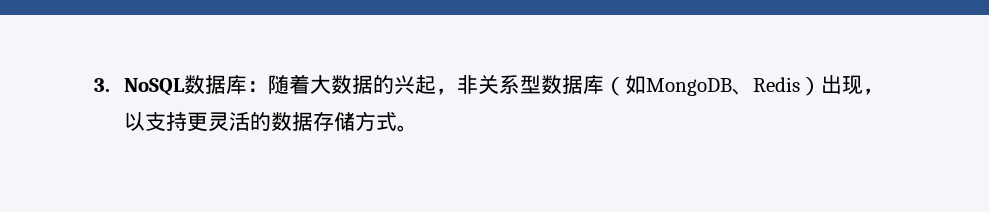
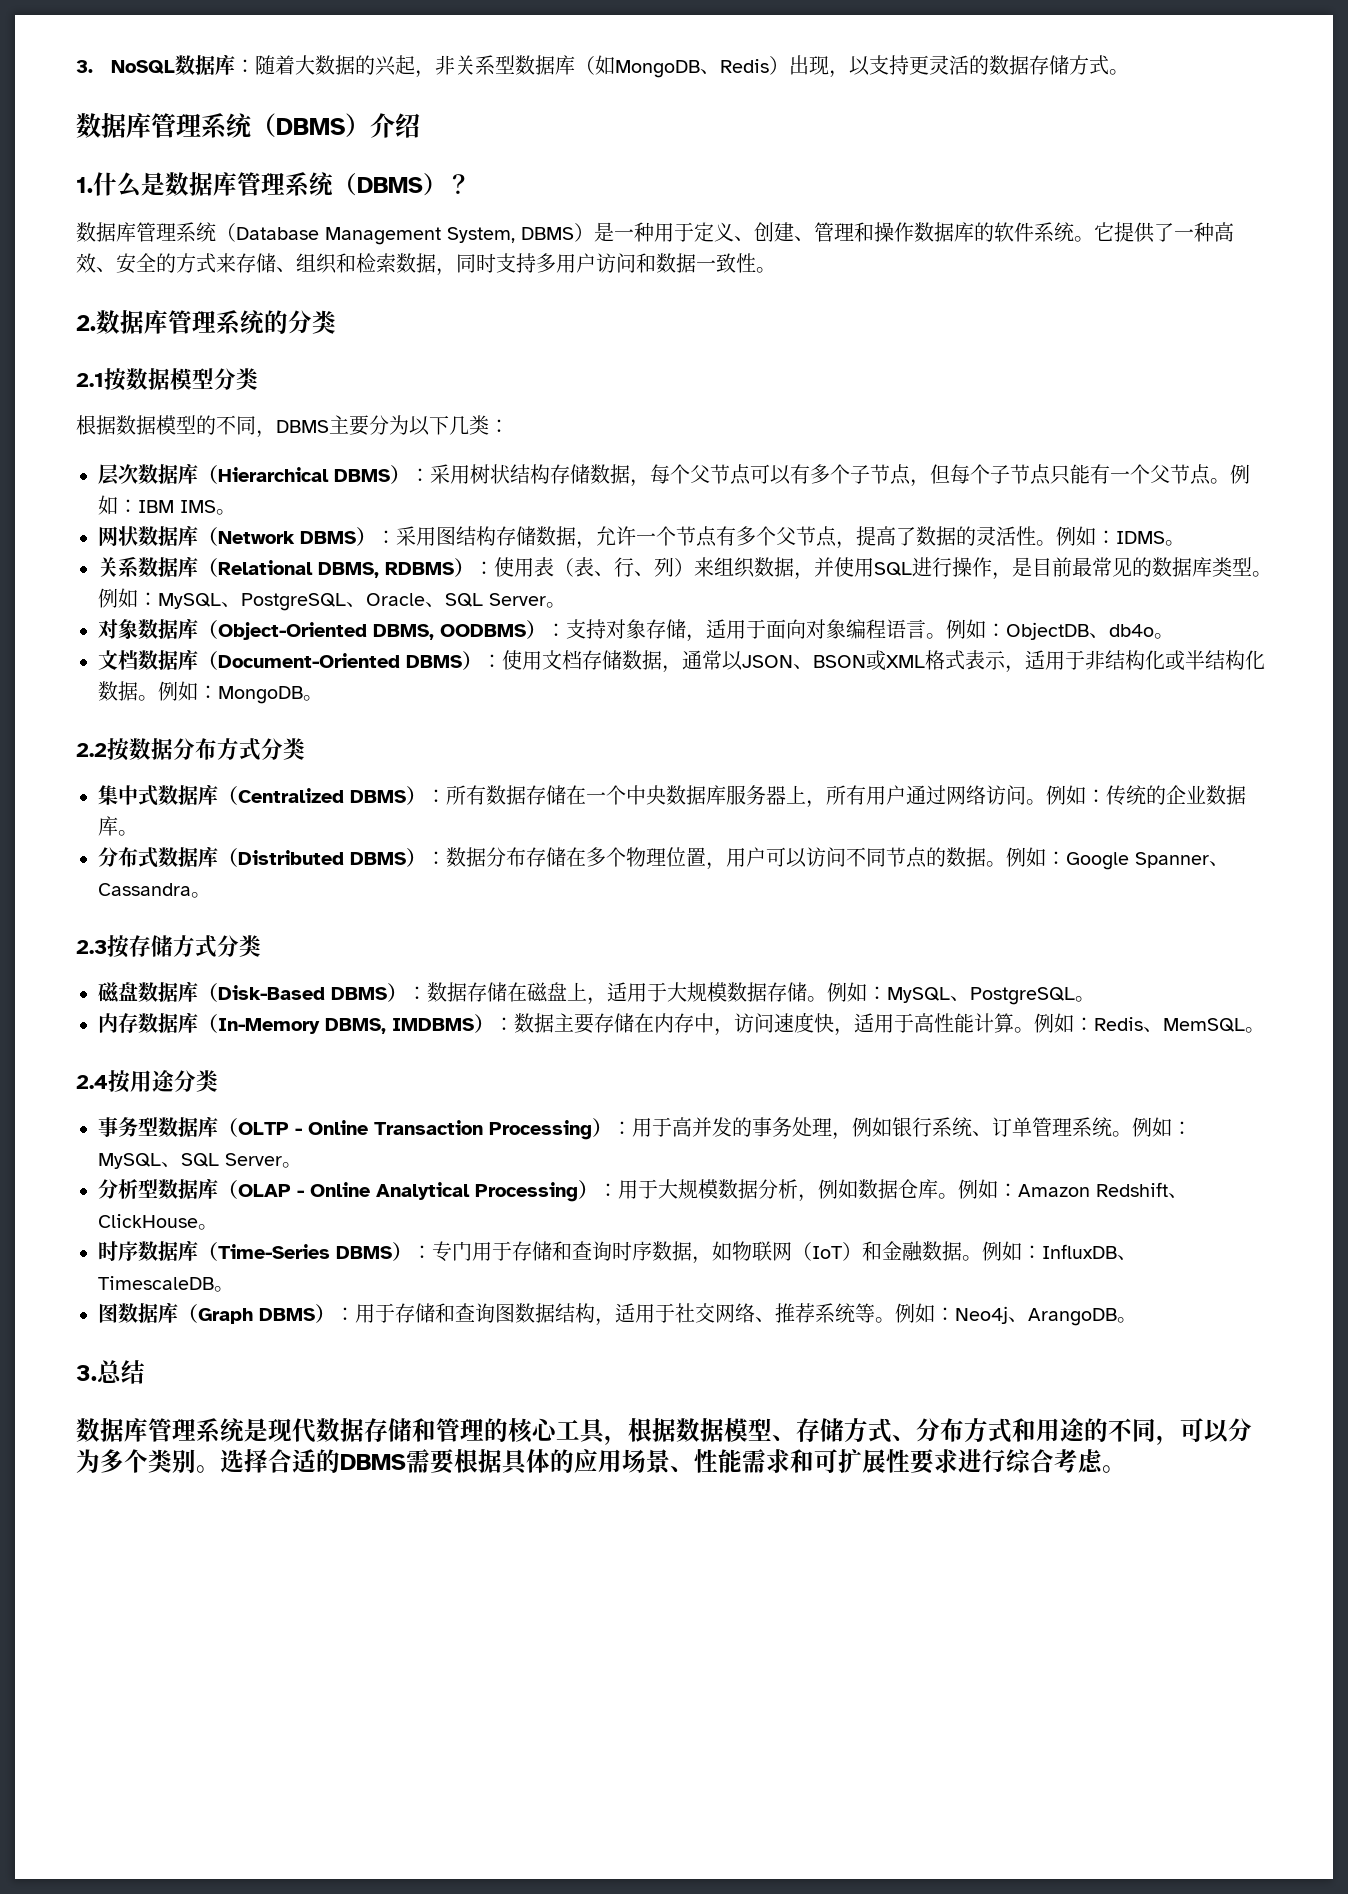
(419, 128) none -> [76,112,420,139] [76,172,471,198] [76,222,1234,245] [76,253,776,276] [76,310,336,335] [76,368,258,391] [76,415,509,438] [98,463,1250,487] [98,495,236,515] [98,525,1185,549] [98,556,1272,580] [98,588,566,611] [98,618,1174,642] [98,649,1265,673] [98,681,323,704] [76,738,305,761] [98,784,1246,808] [98,816,138,836] [98,846,1229,870] [98,883,211,898] [76,935,261,958] [98,981,1095,1005] [98,1012,1265,1036] [76,1070,218,1093] [98,1116,1192,1140] [98,1153,302,1169] [98,1178,1188,1202] [98,1214,218,1230] [98,1240,1137,1264] [98,1276,234,1292] [98,1302,1137,1326] [76,1360,145,1384] [76,1418,1252,1445] [76,1448,1126,1475] // 数据库管理系统（DBMS）介绍 // 1.什么是数据库管理系统（DBMS）？ // 数据库管理系统（Database Management System, DBMS）是一种用于定义、创建、管理和操作数据库的软件系统。它提供了一种高效、安全的方式来存储、组织和检索数据，同时支持多用户访问和数据一致性。 // 2.数据库管理系统的分类 // 2.1按数据模型分类 // 根据数据模型的不同，DBMS主要分为以下几类： // 层次数据库（Hierarchical DBMS）：采用树状结构存储数据，每个父节点可以有多个子节点，但每个子节点只能有一个父节点。例如：IBM IMS。 // 网状数据库（Network DBMS）：采用图结构存储数据，允许一个节点有多个父节点，提高了数据的灵活性。例如：IDMS。 // 关系数据库（Relational DBMS, RDBMS）：使用表（表、行、列）来组织数据，并使用SQL进行操作，是目前最常见的数据库类型。例如：MySQL、PostgreSQL、Oracle、SQL Server。 // 对象数据库（Object-Oriented DBMS, OODBMS）：支持对象存储，适用于面向对象编程语言。例如：ObjectDB、db4o。 // 文档数据库（Document-Oriented DBMS）：使用文档存储数据，通常以JSON、BSON或XML格式表示，适用于非结构化或半结构化数据。例如：MongoDB。 // 2.2按数据分布方式分类 // 集中式数据库（Centralized DBMS）：所有数据存储在一个中央数据库服务器上，所有用户通过网络访问。例如：传统的企业数据库。 // 分布式数据库（Distributed DBMS）：数据分布存储在多个物理位置，用户可以访问不同节点的数据。例如：Google Spanner、Cassandra。 // 2.3按存储方式分类 // 磁盘数据库（Disk-Based DBMS）：数据存储在磁盘上，适用于大规模数据存储。例如：MySQL、PostgreSQL。 // 内存数据库（In-Memory DBMS, IMDBMS）：数据主要存储在内存中，访问速度快，适用于高性能计算。例如：Redis、MemSQL。 // 2.4按用途分类 // 事务型数据库（OLTP - Online Transaction Processing）：用于高并发的事务处理，例如银行系统、订单管理系统。例如：MySQL、SQL Server。 // 分析型数据库（OLAP - Online Analytical Processing）：用于大规模数据分析，例如数据仓库。例如：Amazon Redshift、ClickHouse。 // 时序数据库（Time-Series DBMS）：专门用于存储和查询时序数据，如物联网（IoT）和金融数据。例如：InfluxDB、TimescaleDB。 // 图数据库（Graph DBMS）：用于存储和查询图数据结构，适用于社交网络、推荐系统等。例如：Neo4j、ArangoDB。 // 3.总结 // 数据库管理系统是现代数据存储和管理的核心工具，根据数据模型、存储方式、分布方式和用途的不同，可以分为多个类别。选择合适的DBMS需要根据具体的应用场景、性能需求和可扩展性要求进行综合考虑。

